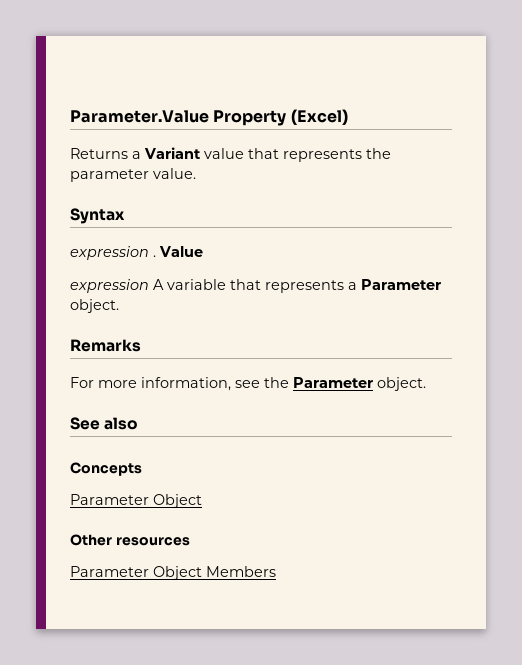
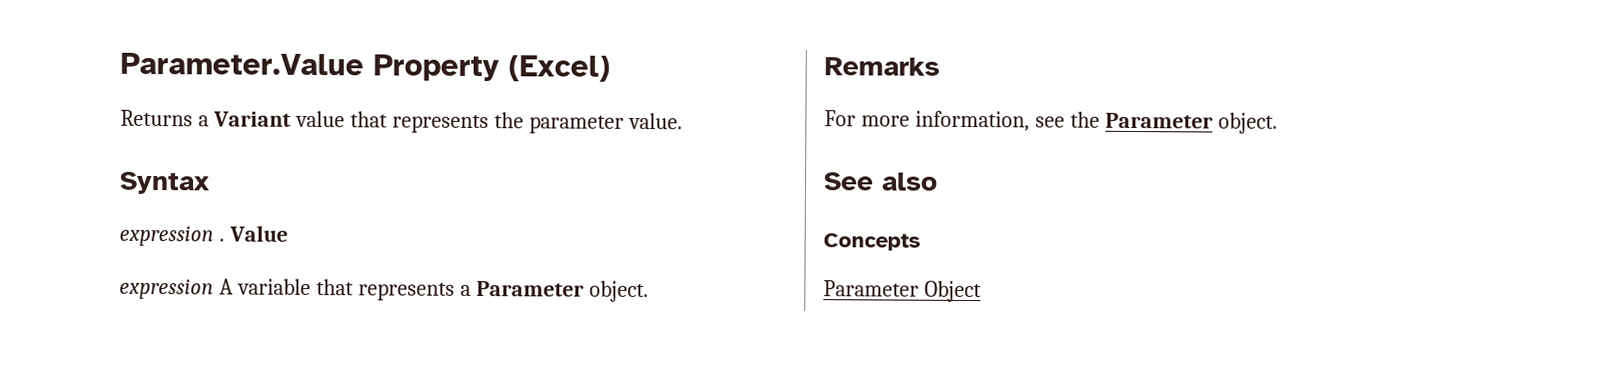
[70,534,190,546] [70,566,276,580] // Other resources // Parameter Object Members -> (982, 291) none

